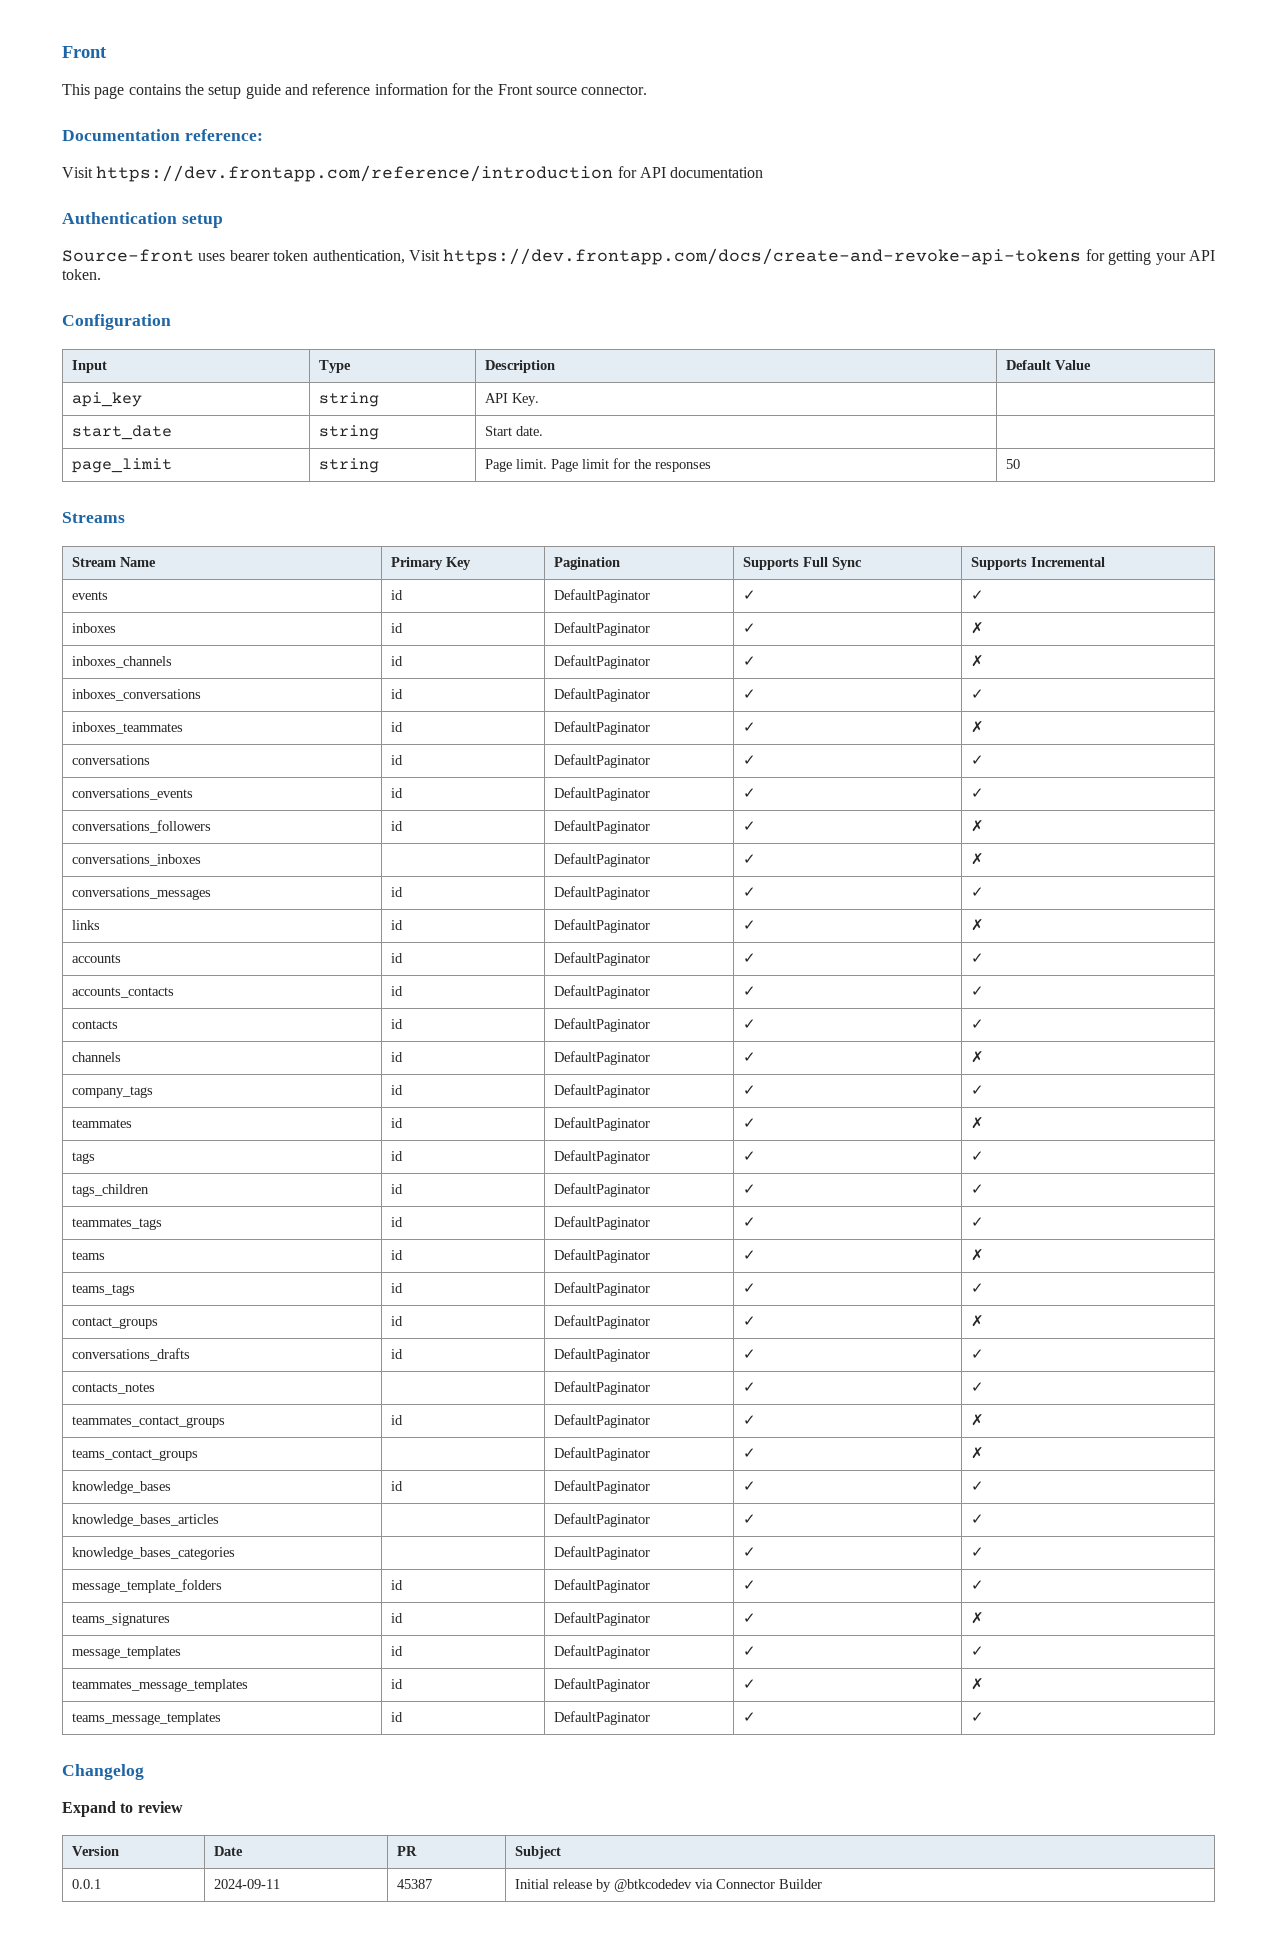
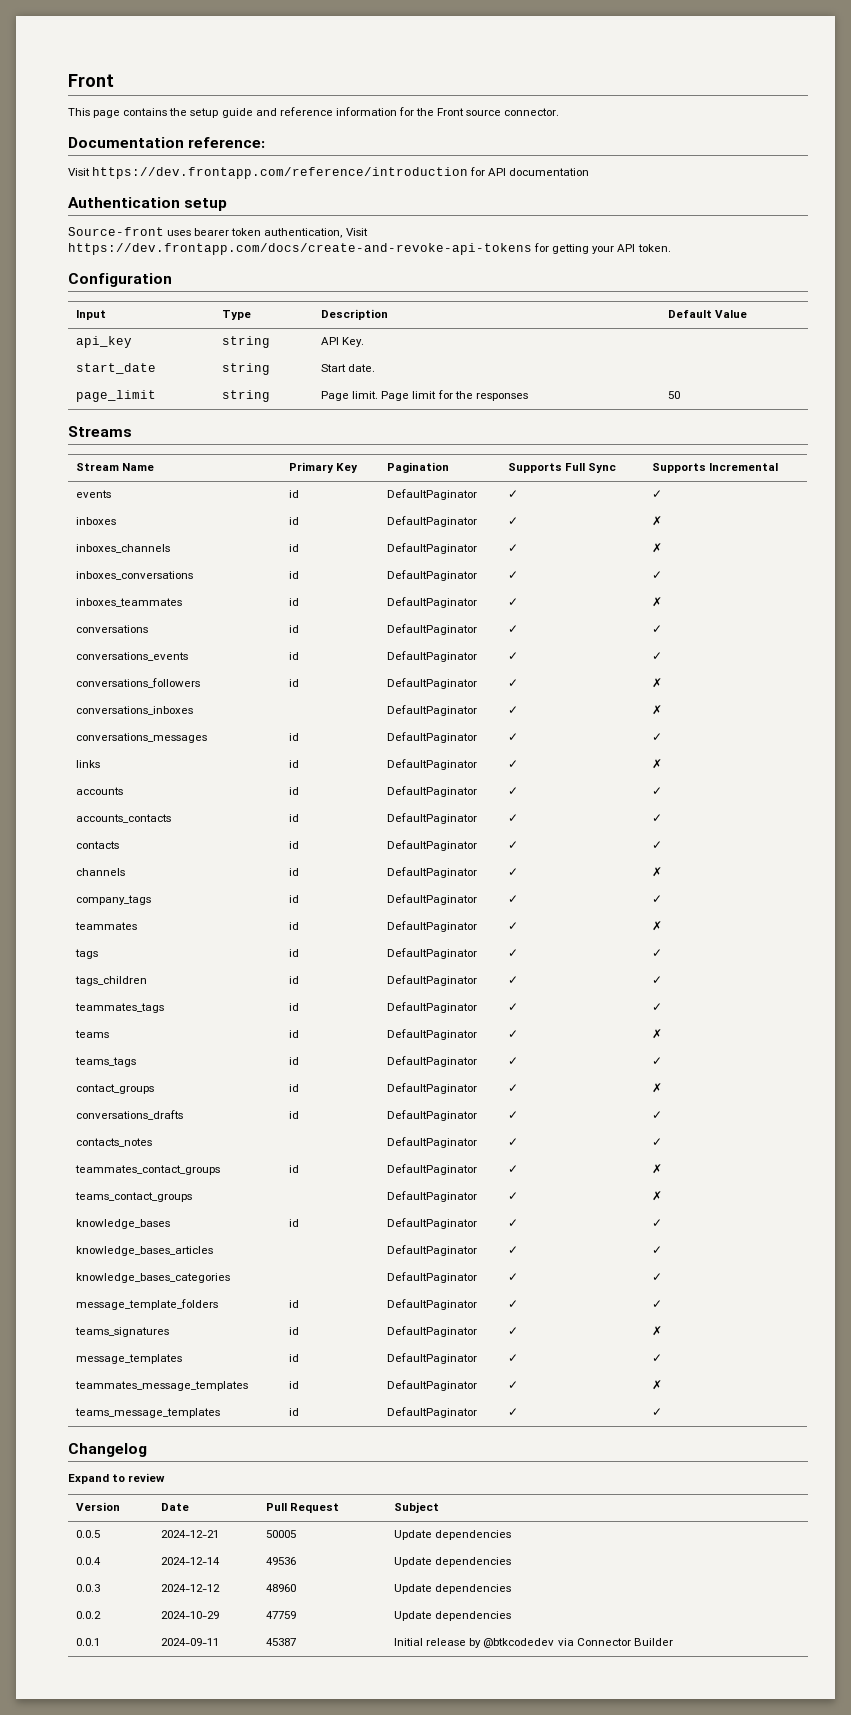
[396,1846,417,1856] PR -> [266,1503,340,1513] Pull Request
(561, 1852) none -> [76,1530,101,1538] [161,1530,220,1538] [266,1530,297,1538] [394,1530,512,1540] [76,1557,102,1565] [161,1557,221,1565] [266,1557,297,1565] [394,1557,512,1567] [76,1584,101,1592] [161,1584,221,1592] [266,1584,297,1592] [394,1584,512,1594] [76,1611,102,1619] [161,1611,220,1619] [266,1611,297,1619] [394,1611,512,1621] // 0.0.5 | 2024-12-21 | 50005 | Update dependencies // 0.0.4 | 2024-12-14 | 49536 | Update dependencies // 0.0.3 | 2024-12-12 | 48960 | Update dependencies // 0.0.2 | 2024-10-29 | 47759 | Update dependencies

